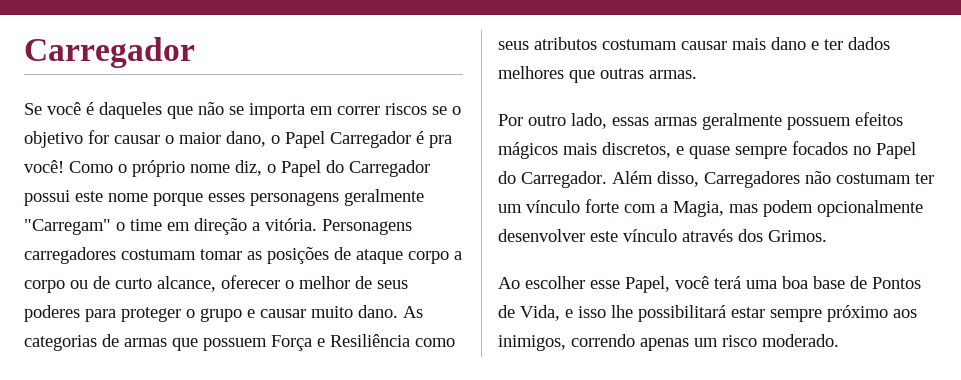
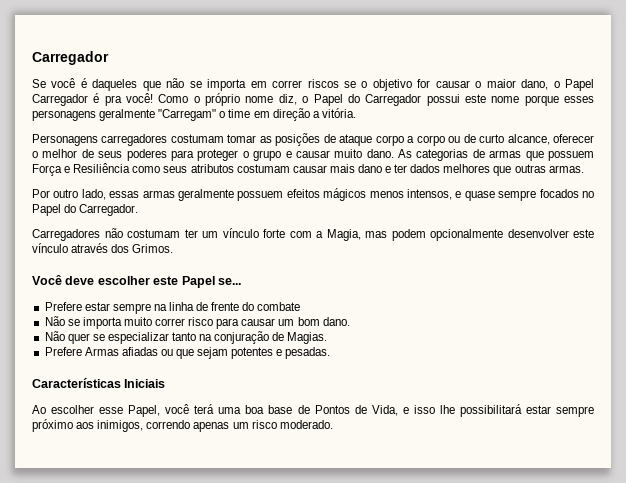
(317, 224) none -> (356, 113) //
[563,142,671,158] mais discretos, -> [369,189,452,200] menos intensos,
[612,171,699,187] Além disso, -> (139, 210) //
(827, 236) none -> [32,275,241,288] [44,302,301,314] [44,316,350,329] [44,331,328,344] [44,347,331,359] [32,378,166,388] // Você deve escolher este Papel se... // Prefere estar sempre na linha de frente do combate // Não se importa muito correr risco para causar um bom dano. // Não quer se especializar tanto na conjuração de Magias. // Prefere Armas afiadas ou que sejam potentes e pesadas. // Características Iniciais

